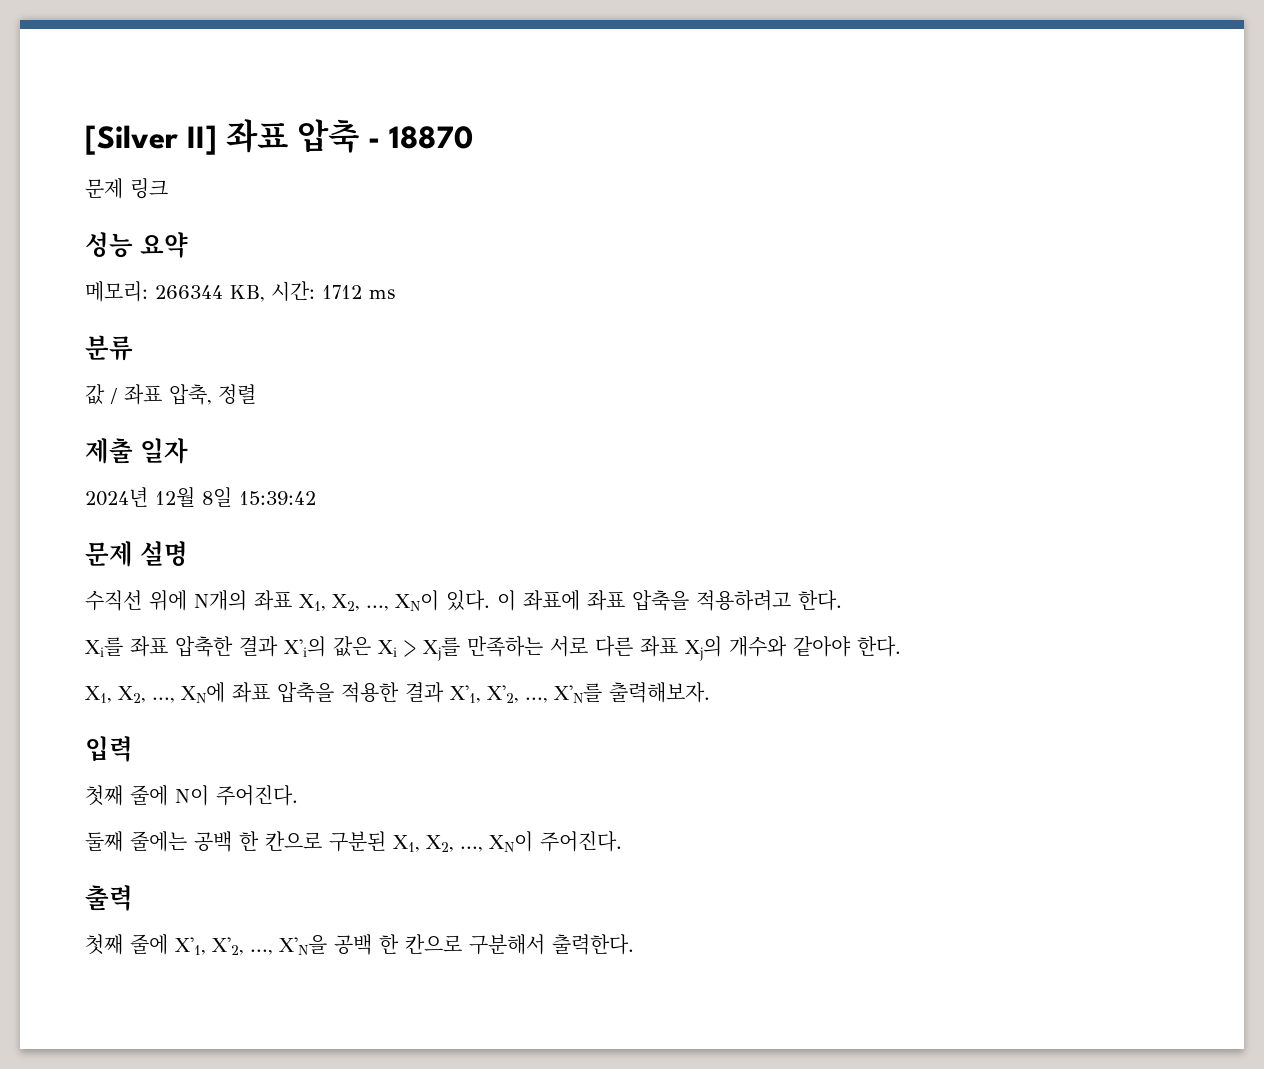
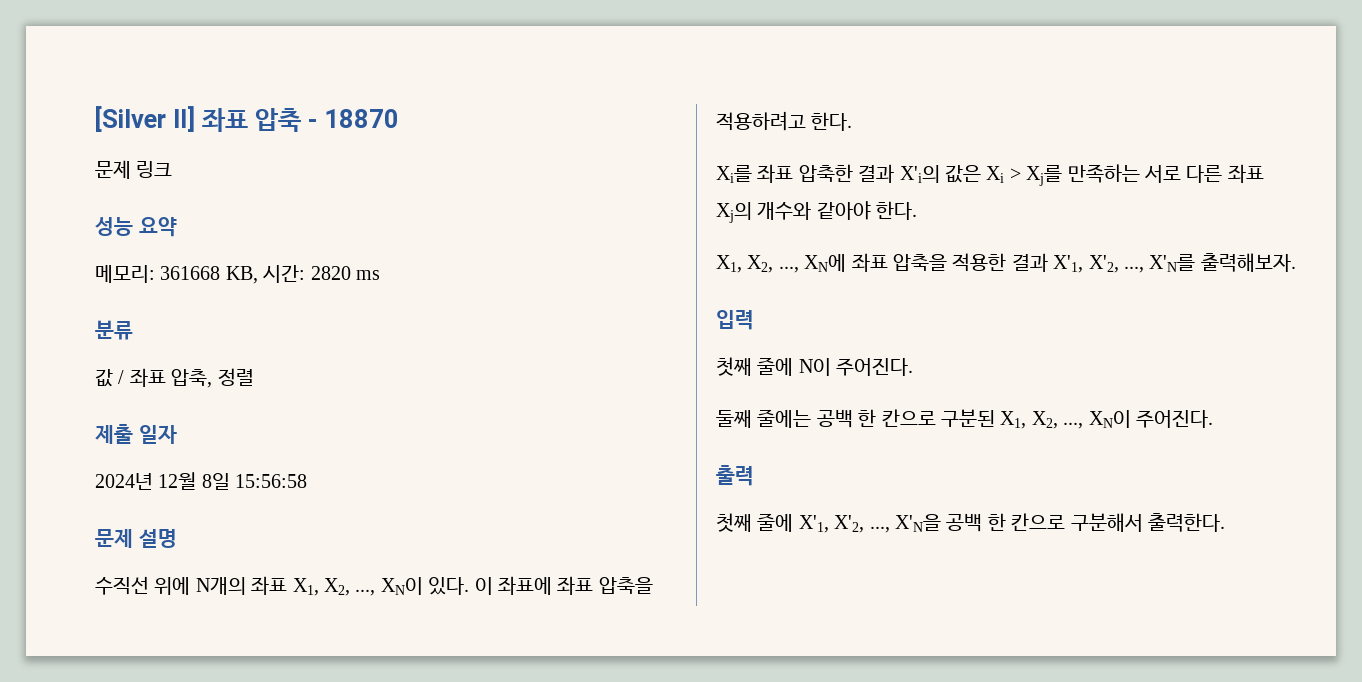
[155,285,223,299] 266344 -> [160,266,221,280] 361668
[322,285,362,299] 1712 -> [310,266,351,280] 2820
[239,491,316,505] 15:39:42 -> [235,474,308,488] 15:56:58

